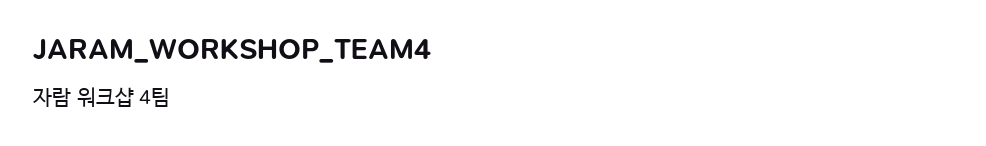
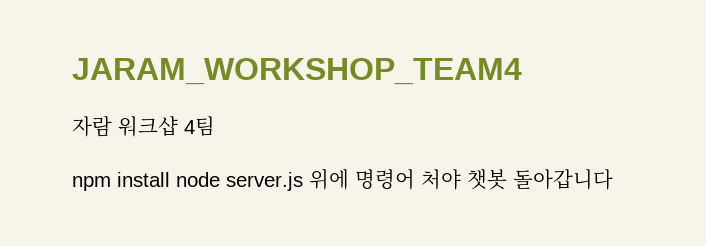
(171, 97) none -> [72,169,613,191] // npm install node server.js 위에 명령어 처야 챗봇 돌아갑니다

